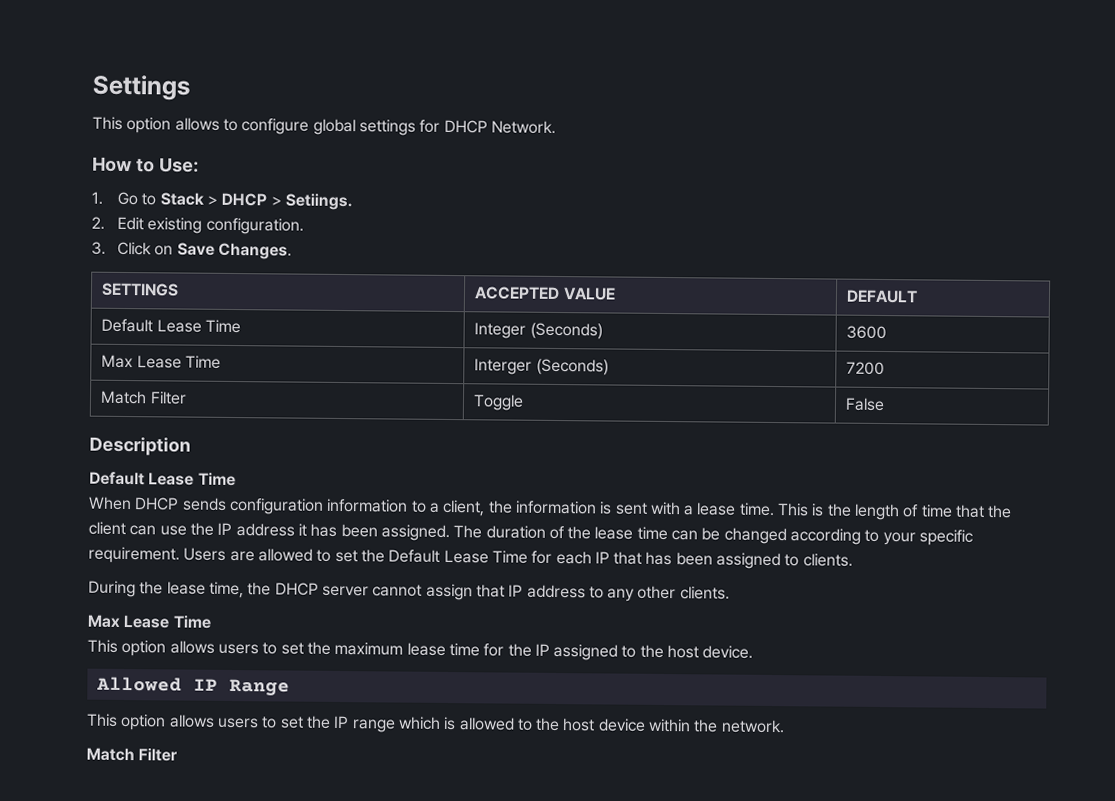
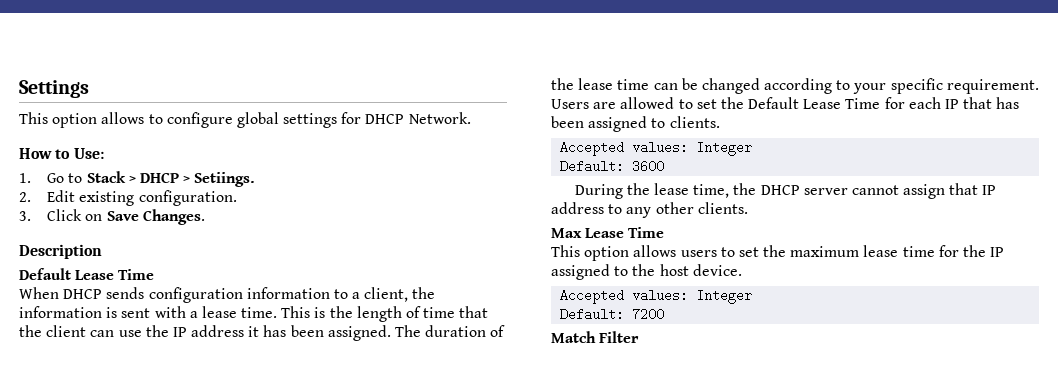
[101,282,180,297] [474,286,616,301] [846,289,919,304] [101,318,242,334] [474,322,603,340] [846,325,888,340] [101,354,222,369] [474,358,609,376] [846,361,886,376] [100,390,187,405] [473,394,525,411] [845,397,886,412] // SETTINGS | ACCEPTED VALUE | DEFAULT // Default Lease Time | Integer (Seconds) | 3600 // Max Lease Time | Interger (Seconds) | 7200 // Match Filter | Toggle | False -> (205, 217) none
(853, 560) none -> [560,141,753,156] [560,160,665,173] // Accepted values: Integer // Default: 3600
[95,676,290,696] [86,713,785,734] Allowed IP Range // This option allows users to set the IP range which is allowed to the host device within the network. -> [560,289,753,304] [560,308,665,321] Accepted values: Integer // Default: 7200

